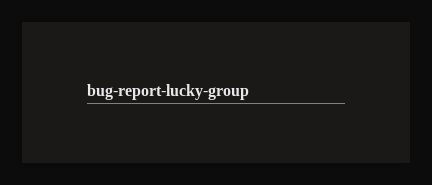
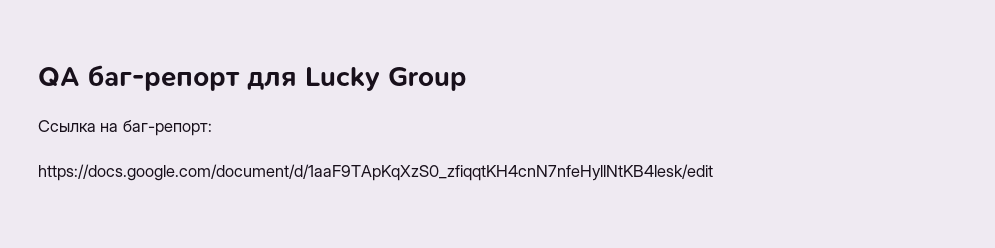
[87,84,249,100] bug-report-lucky-group -> [38,65,467,91] [38,120,212,136] [38,164,713,181] QA баг-репорт для Lucky Group // Ссылка на баг-репорт: // https://docs.google.com/document/d/1aaF9TApKqXzS0_zfiqqtKH4cnN7nfeHyllNtKB4lesk/edit

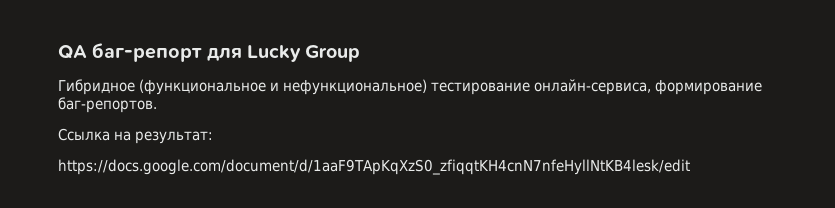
(467, 79) none -> [58,79,762,95] [58,97,157,113] // Гибридное (функциональное и нефункциональное) тестирование онлайн-сервиса, формирование баг-репортов.
[122,120,212,136] баг-репорт: -> [135,131,213,144] результат:

